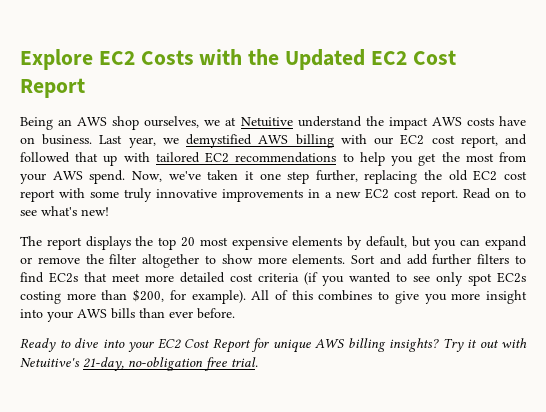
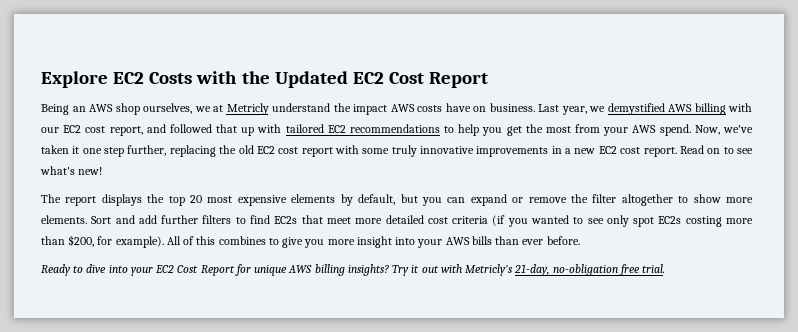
[240,117,293,127] Netuitive -> [226,103,269,115] Metricly
[20,358,80,367] Netuitive's -> [465,264,514,276] Metricly's

